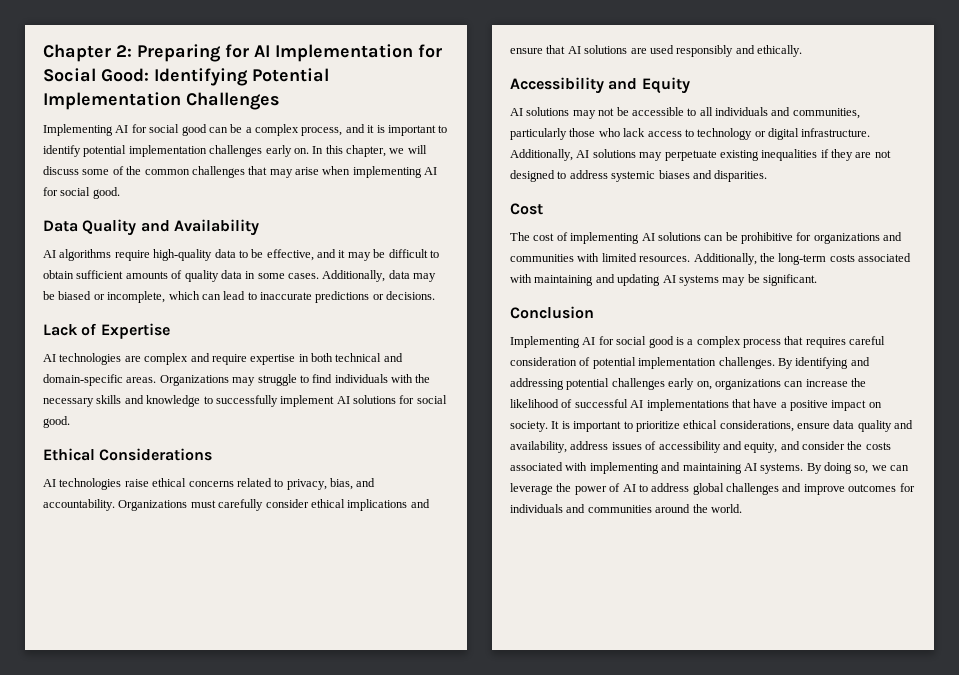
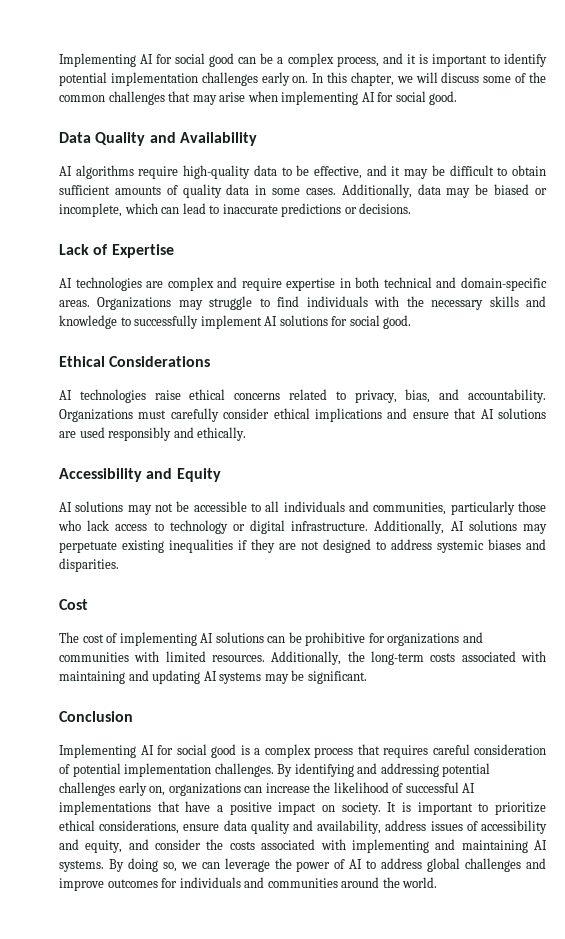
[43,44,442,62] [43,68,329,86] [43,92,280,110] Chapter 2: Preparing for AI Implementation for Social Good: Identifying Potential Implementation Challenges // -> (59, 60) none

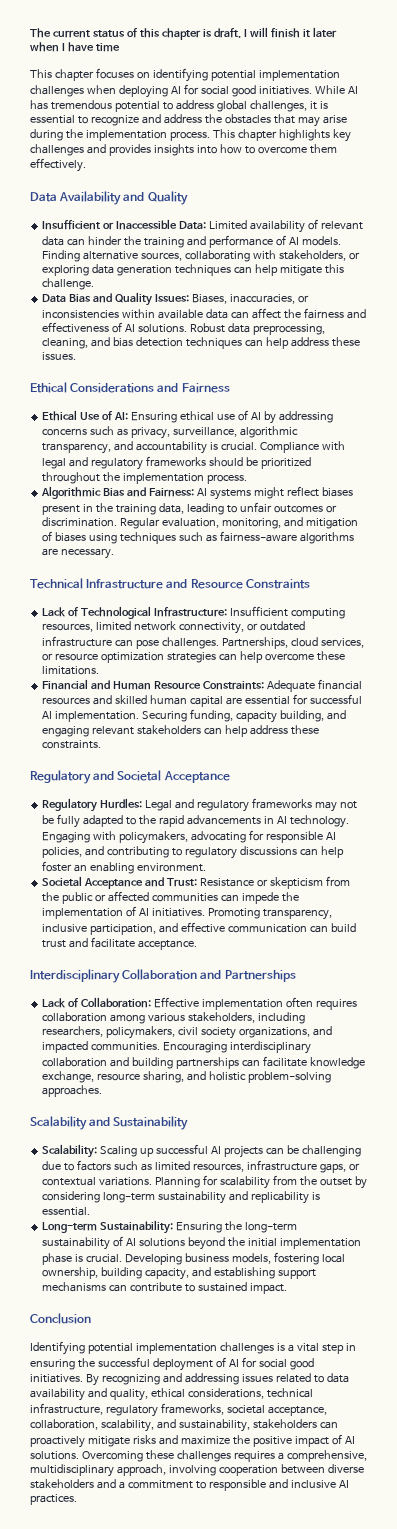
[59,53,547,67] [59,72,547,86] [59,91,458,105] [59,132,257,146] [59,165,547,179] [59,184,548,198] [59,203,412,217] [59,244,174,258] [59,277,547,291] [59,296,546,310] [59,315,412,329] [59,356,211,367] [59,389,546,403] [59,408,546,422] [59,427,247,441] [59,468,221,482] [59,501,546,515] [58,520,547,534] [59,539,546,553] [59,558,119,572] [59,599,88,610] [59,632,483,646] [59,651,546,665] [59,670,367,684] [59,711,133,722] [59,744,546,758] [59,763,491,777] [59,782,476,796] [59,801,547,815] [59,820,547,834] [59,839,547,853] [59,858,546,872] [59,877,438,891] Implementing AI for social good can be a complex process, and it is important to identify potential implementation challenges early on. In this chapter, we will discuss some of the common challenges that may arise when implementing AI for social good. // Data Quality and Availability // AI algorithms require high-quality data to be effective, and it may be difficult to obtain sufficient amounts of quality data in some cases. Additionally, data may be biased or incomplete, which can lead to inaccurate predictions or decisions. // Lack of Expertise // AI technologies are complex and require expertise in both technical and domain-specific areas. Organizations may struggle to find individuals with the necessary skills and knowledge to successfully implement AI solutions for social good. // Ethical Considerations // AI technologies raise ethical concerns related to privacy, bias, and accountability. Organizations must carefully consider ethical implications and ensure that AI solutions are used responsibly and ethically. // Accessibility and Equity // AI solutions may not be accessible to all individuals and communities, particularly those who lack access to technology or digital infrastructure. Additionally, AI solutions may perpetuate existing inequalities if they are not designed to address systemic biases and disparities. // Cost // The cost of implementing AI solutions can be prohibitive for organizations and communities with limited resources. Additionally, the long-term costs associated with maintaining and updating AI systems may be significant. // Conclusion // Implementing AI for social good is a complex process that requires careful consideration of potential implementation challenges. By identifying and addressing potential challenges early on, organizations can increase the likelihood of successful AI implementations that have a positive impact on society. It is important to prioritize ethical considerations, ensure data quality and availability, address issues of accessibility and equity, and consider the costs associated with implementing and maintaining AI systems. By doing so, we can leverage the power of AI to address global challenges and improve outcomes for individuals and communities around the world. -> [30,27,337,40] [30,42,120,52] [30,68,340,82] [30,84,358,98] [30,100,328,112] [30,114,347,127] [30,129,351,142] [30,144,337,156] [30,158,86,172] [30,191,188,205] [42,219,363,233] [42,235,341,248] [42,250,360,262] [42,264,344,276] [42,278,95,290] [42,292,309,306] [42,308,366,319] [42,322,325,335] [42,337,360,349] [42,352,77,360] [30,382,230,393] [42,410,333,424] [42,426,298,439] [42,441,345,454] [42,456,311,470] [42,472,248,484] [41,486,353,500] [42,502,337,515] [42,517,358,529] [42,531,354,544] [42,548,115,559] [30,578,310,589] [42,606,345,619] [42,621,305,634] [42,636,364,649] [42,651,345,663] [42,666,100,675] [42,679,362,692] [42,694,362,707] [42,709,346,723] [42,725,319,737] [42,740,102,749] [30,770,230,784] [42,798,357,812] [42,814,349,828] [42,830,336,844] [42,846,344,859] [42,861,207,874] [42,876,350,889] [42,891,299,904] [42,906,332,920] [42,922,356,935] [42,937,198,950] [30,969,296,983] [42,997,357,1010] [42,1012,305,1024] [42,1026,332,1039] [42,1041,312,1054] [42,1056,365,1069] [42,1071,331,1083] [42,1085,103,1097] [30,1116,189,1130] [42,1144,361,1158] [42,1160,360,1173] [42,1175,367,1189] [42,1191,320,1204] [42,1207,91,1216] [42,1220,297,1234] [42,1236,361,1250] [42,1252,345,1265] [42,1267,316,1280] [42,1282,287,1294] [30,1313,91,1324] [30,1341,356,1355] [30,1357,314,1371] [30,1373,349,1386] [30,1388,313,1401] [30,1403,327,1417] [30,1419,338,1432] [30,1434,355,1448] [30,1450,367,1462] [30,1464,364,1477] [30,1479,349,1491] [30,1494,77,1505] The current status of this chapter is draft. I will finish it later when I have time // This chapter focuses on identifying potential implementation challenges when deploying AI for social good initiatives. While AI has tremendous potential to address global challenges, it is essential to recognize and address the obstacles that may arise during the implementation process. This chapter highlights key challenges and provides insights into how to overcome them effectively. // Data Availability and Quality // Insufficient or Inaccessible Data: Limited availability of relevant data can hinder the training and performance of AI models. Finding alternative sources, collaborating with stakeholders, or exploring data generation techniques can help mitigate this challenge. // Data Bias and Quality Issues: Biases, inaccuracies, or inconsistencies within available data can affect the fairness and effectiveness of AI solutions. Robust data preprocessing, cleaning, and bias detection techniques can help address these issues. // Ethical Considerations and Fairness // Ethical Use of AI: Ensuring ethical use of AI by addressing concerns such as privacy, surveillance, algorithmic transparency, and accountability is crucial. Compliance with legal and regulatory frameworks should be prioritized throughout the implementation process. // Algorithmic Bias and Fairness: AI systems might reflect biases present in the training data, leading to unfair outcomes or discrimination. Regular evaluation, monitoring, and mitigation of biases using techniques such as fairness-aware algorithms are necessary. // Technical Infrastructure and Resource Constraints // Lack of Technological Infrastructure: Insufficient computing resources, limited network connectivity, or outdated infrastructure can pose challenges. Partnerships, cloud services, or resource optimization strategies can help overcome these limitations. // Financial and Human Resource Constraints: Adequate financial resources and skilled human capital are essential for successful AI implementation. Securing funding, capacity building, and engaging relevant stakeholders can help address these constraints. // Regulatory and Societal Acceptance // Regulatory Hurdles: Legal and regulatory frameworks may not be fully adapted to the rapid advancements in AI technology. Engaging with policymakers, advocating for responsible AI policies, and contributing to regulatory discussions can help foster an enabling environment. // Societal Acceptance and Trust: Resistance or skepticism from the public or affected communities can impede the implementation of AI initiatives. Promoting transparency, inclusive participation, and effective communication can build trust and facilitate acceptance. // Interdisciplinary Collaboration and Partnerships // Lack of Collaboration: Effective implementation often requires collaboration among various stakeholders, including researchers, policymakers, civil society organizations, and impacted communities. Encouraging interdisciplinary collaboration and building partnerships can facilitate knowledge exchange, resource sharing, and holistic problem-solving approaches. // Scalability and Sustainability // Scalability: Scaling up successful AI projects can be challenging due to factors such as limited resources, infrastructure gaps, or contextual variations. Planning for scalability from the outset by considering long-term sustainability and replicability is essential. // Long-term Sustainability: Ensuring the long-term sustainability of AI solutions beyond the initial implementation phase is crucial. Developing business models, fostering local ownership, building capacity, and establishing support mechanisms can contribute to sustained impact. // Conclusion // Identifying potential implementation challenges is a vital step in ensuring the successful deployment of AI for social good initiatives. By recognizing and addressing issues related to data availability and quality, ethical considerations, technical infrastructure, regulatory frameworks, societal acceptance, collaboration, scalability, and sustainability, stakeholders can proactively mitigate risks and maximize the positive impact of AI solutions. Overcoming these challenges requires a comprehensive, multidisciplinary approach, involving cooperation between diverse stakeholders and a commitment to responsible and inclusive AI practices.

